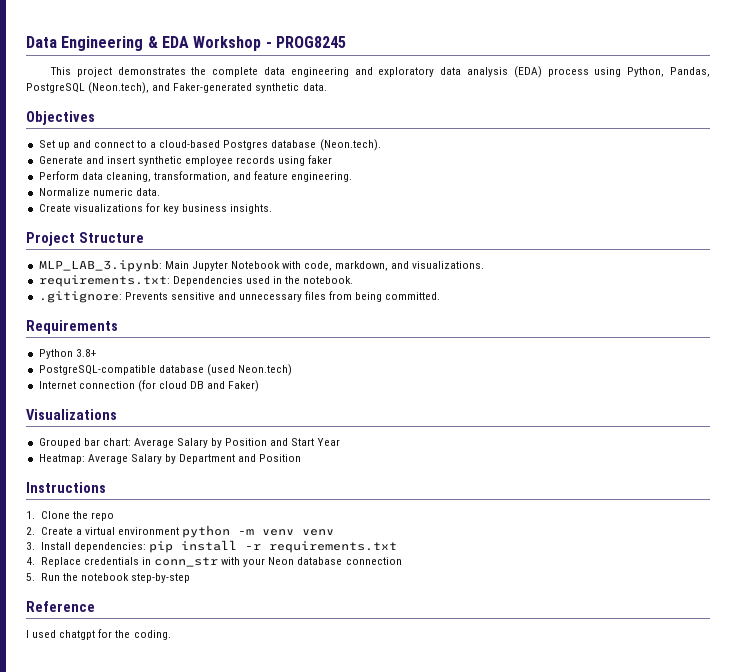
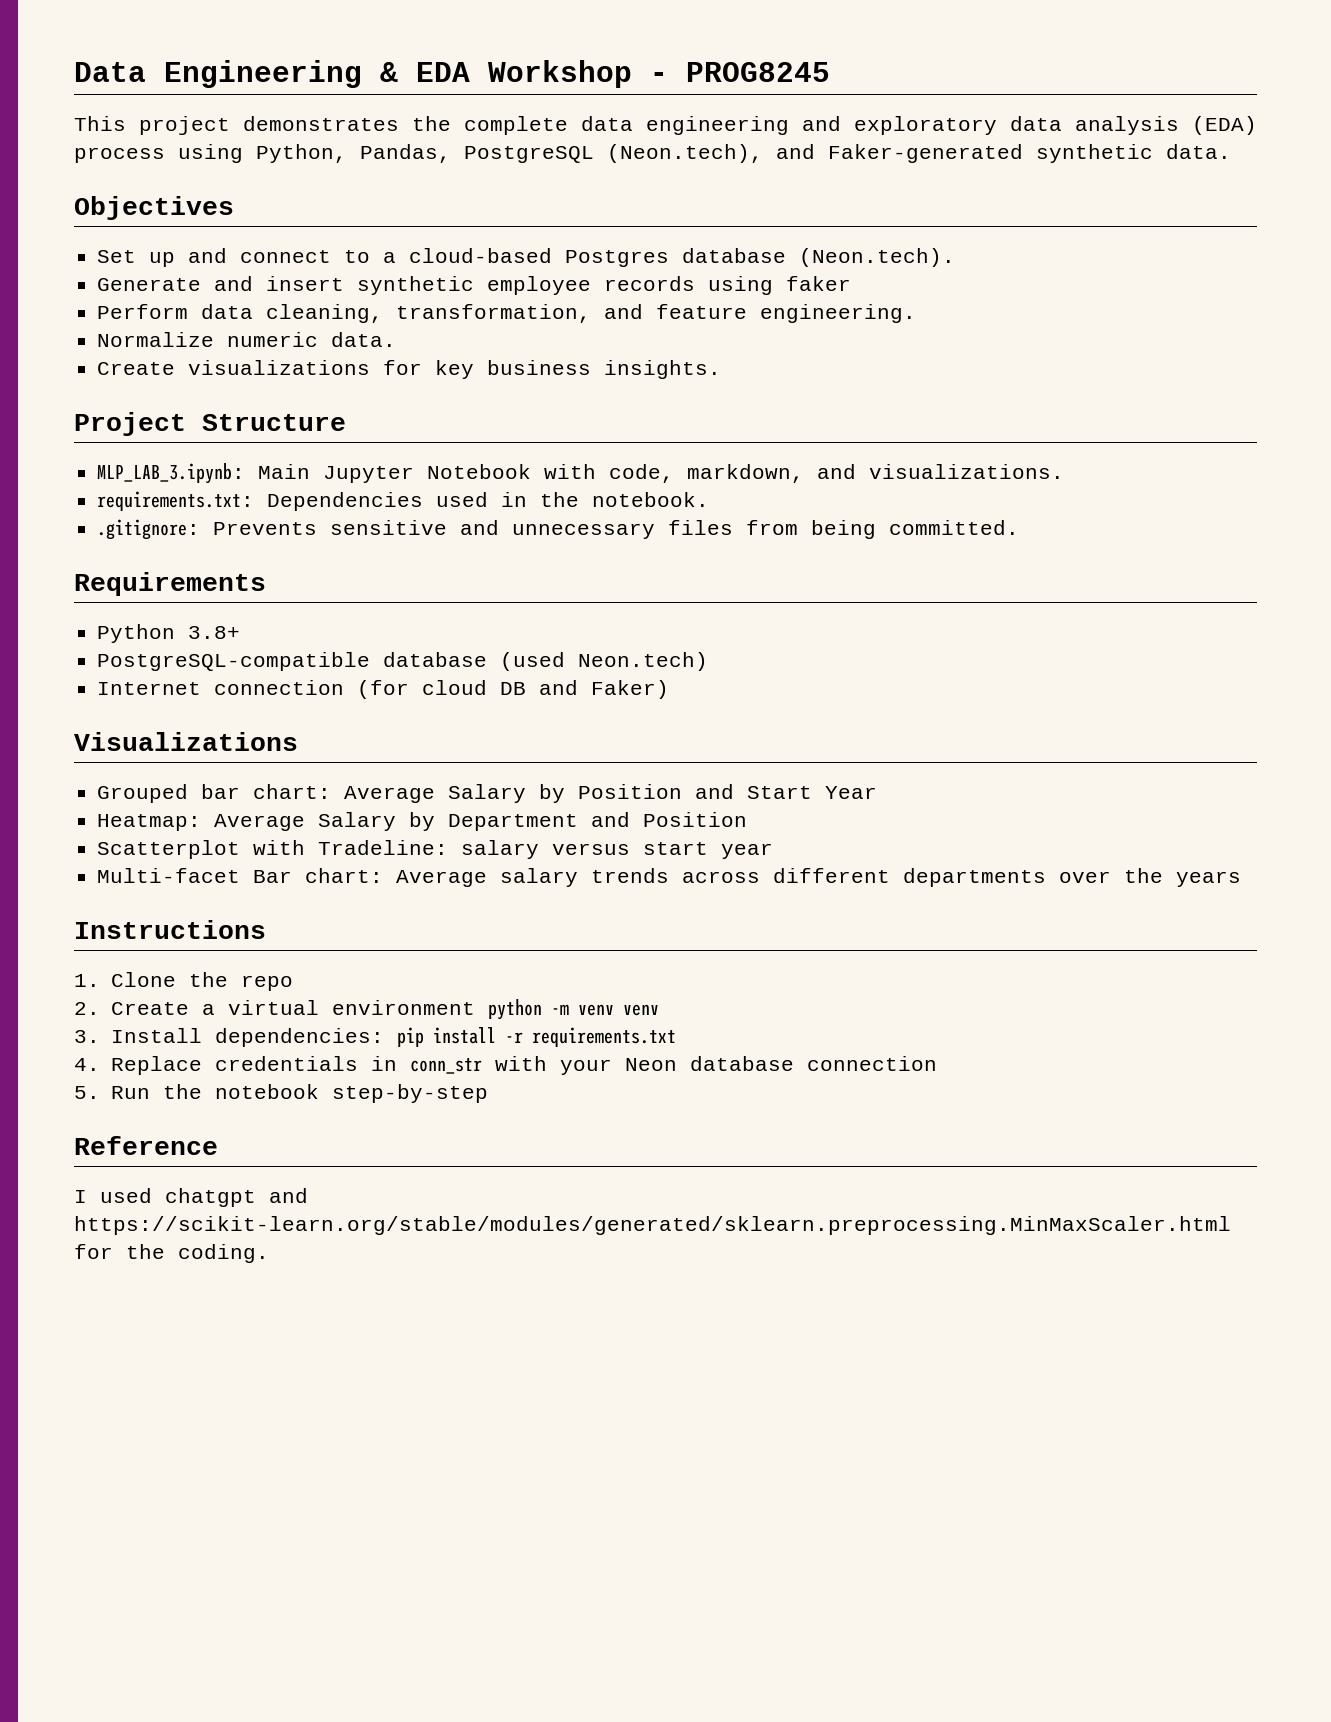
(302, 458) none -> [97,840,774,859] [97,868,1242,887] // Scatterplot with Tradeline: salary versus start year // Multi-facet Bar chart: Average salary trends across different departments over the years
(96, 635) none -> [269,1188,308,1203] [74,1216,1231,1235] and https://scikit-learn.org/stable/modules/generated/sklearn.preprocessing.MinMaxScaler.html

